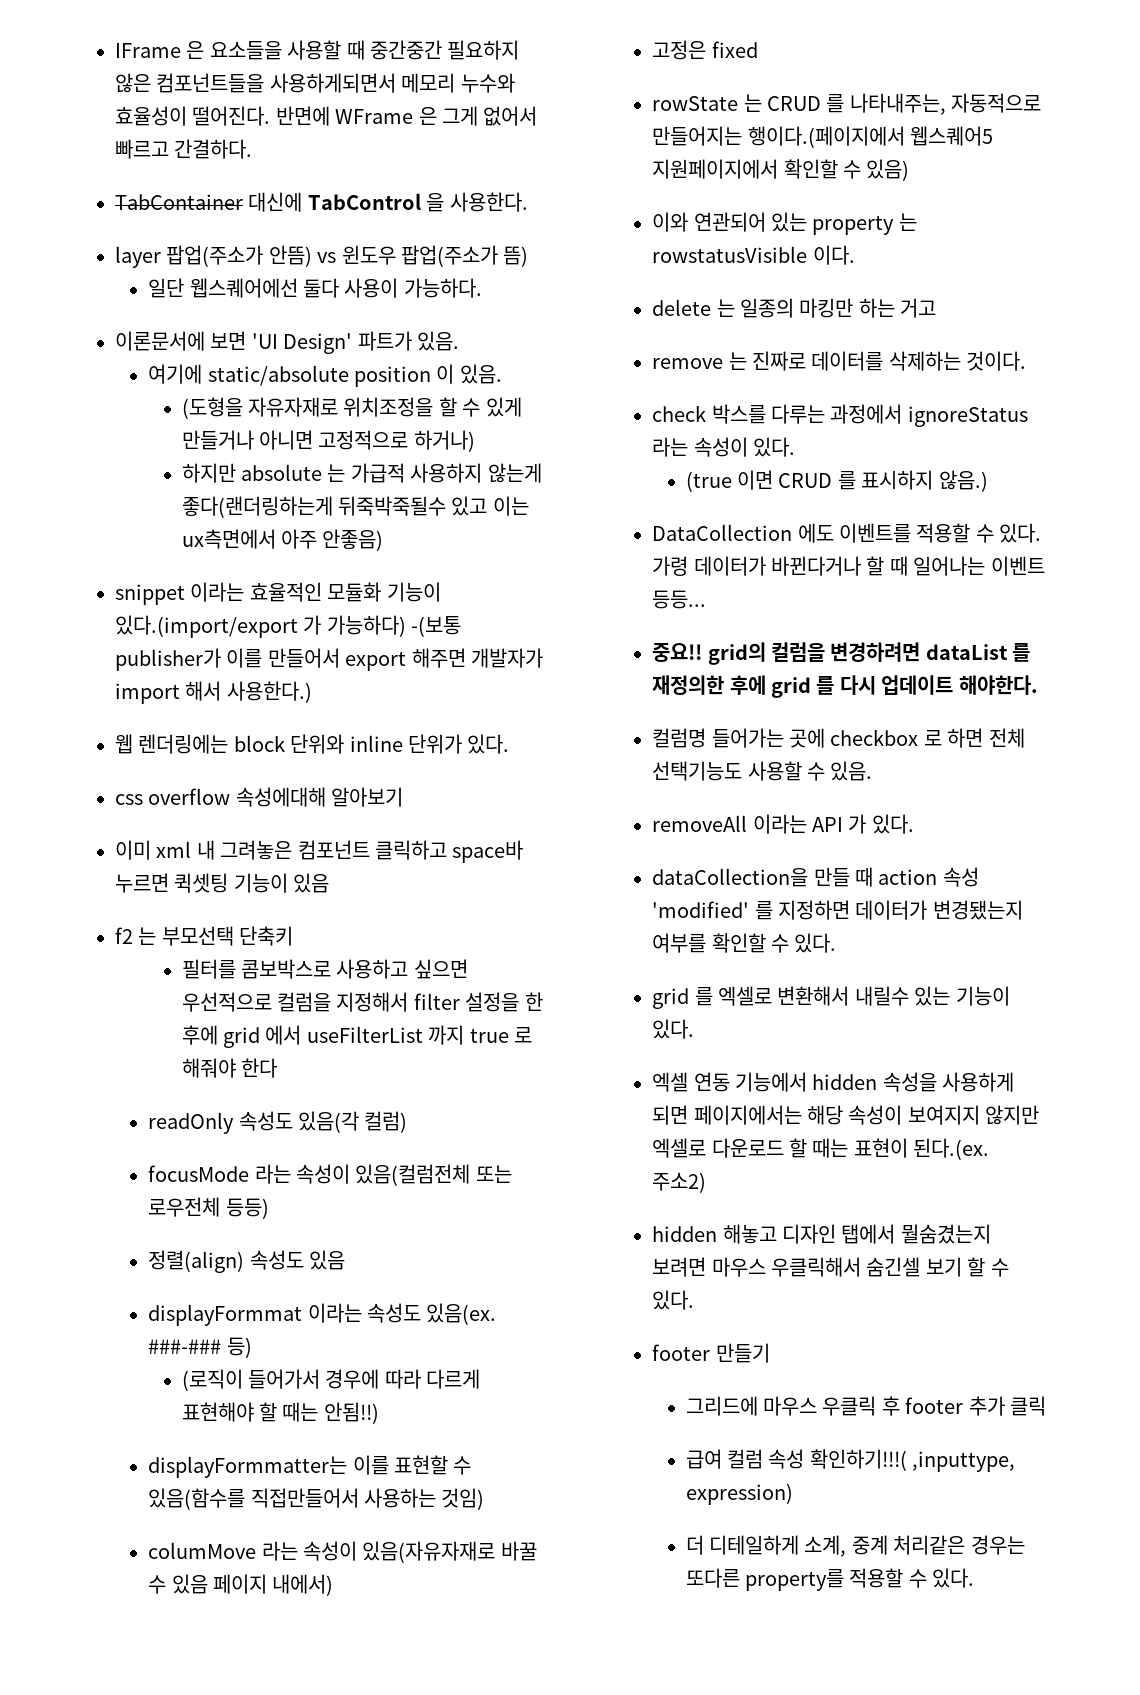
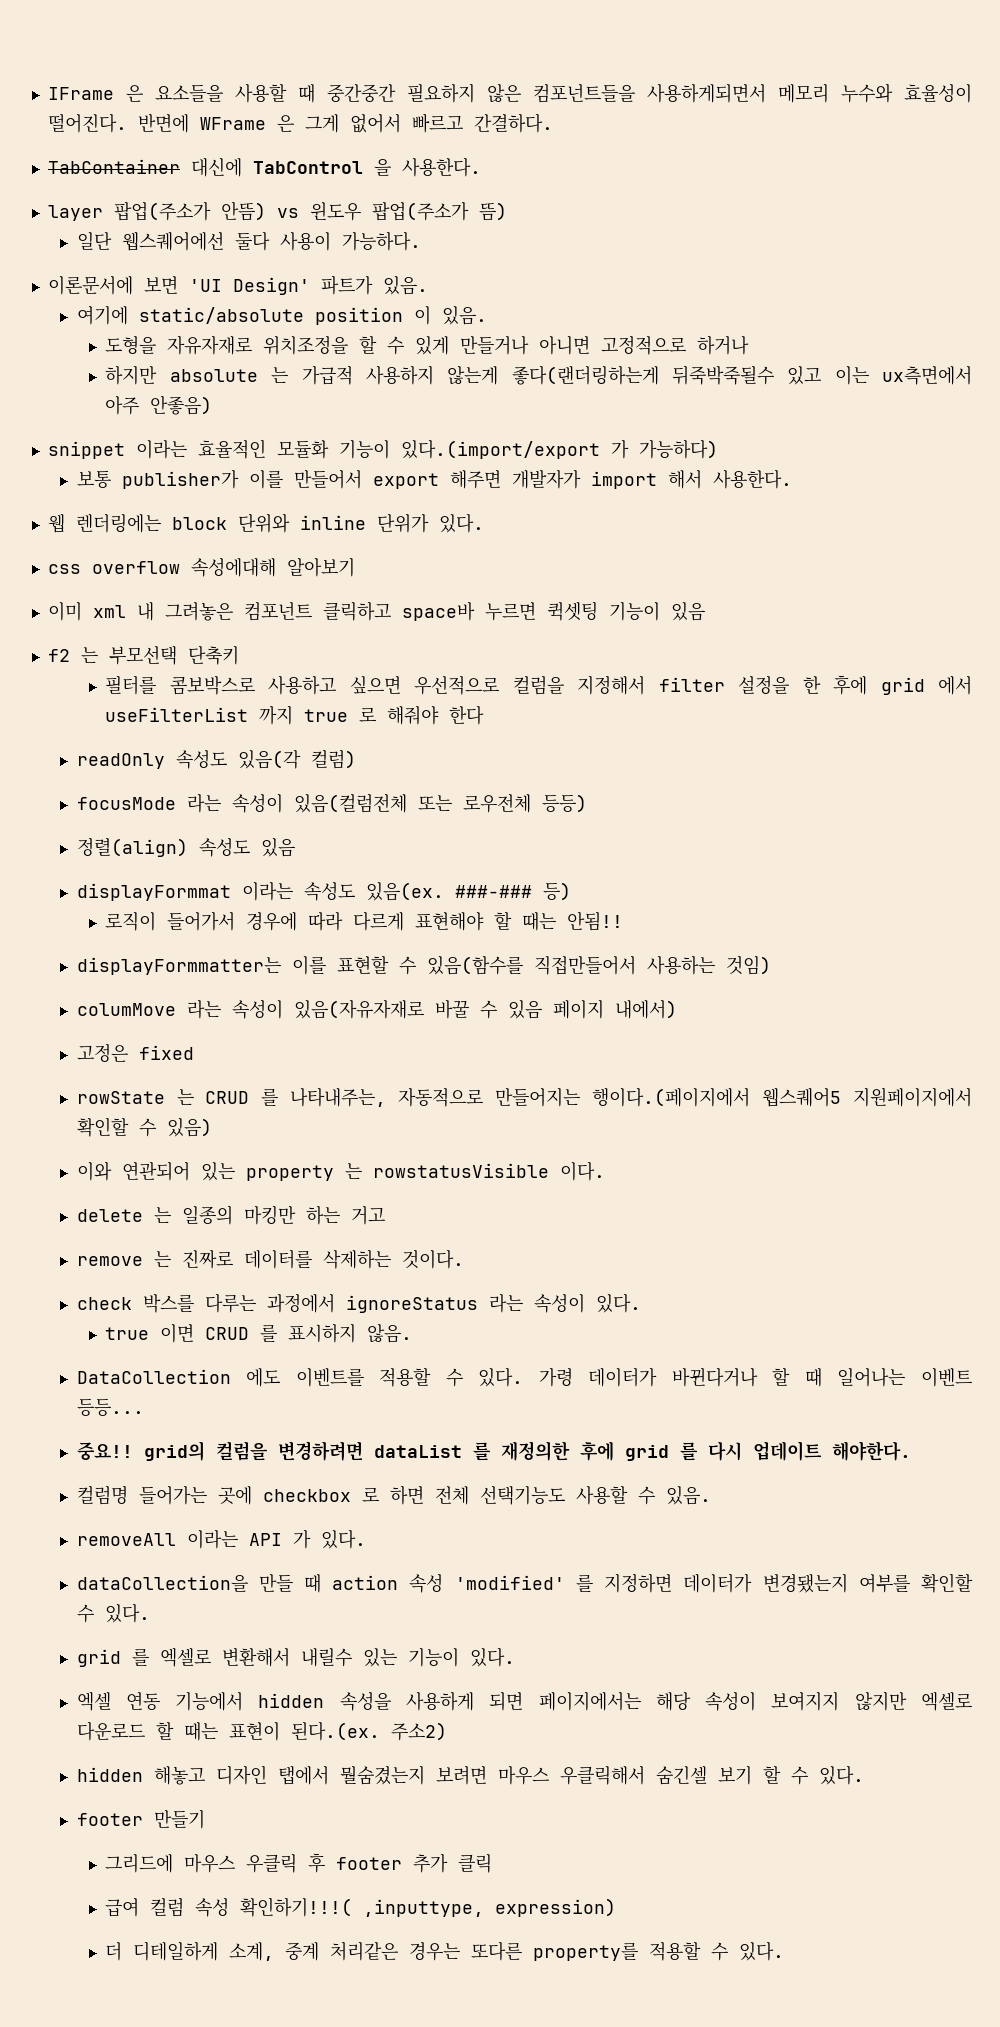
[181,397,243,419] (도형을 -> [105,336,157,355] 도형을
[413,430,475,452] 하거나) -> [697,336,750,355] 하거나
[411,616,462,637] -(보통 -> [76,470,111,488] // 보통
[226,681,312,703] 사용한다.) -> [712,469,792,489] 사용한다.
[181,1369,243,1391] (로직이 -> [105,912,157,931] 로직이
[323,1402,379,1424] 안됨!!) -> [567,911,624,931] 안됨!!
[685,471,732,492] (true -> [105,1327,150,1340] true
[938,470,988,492] 않음.) -> [367,1324,413,1343] 않음.

